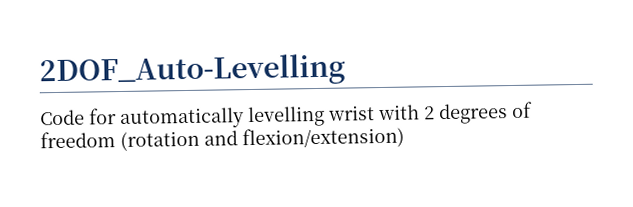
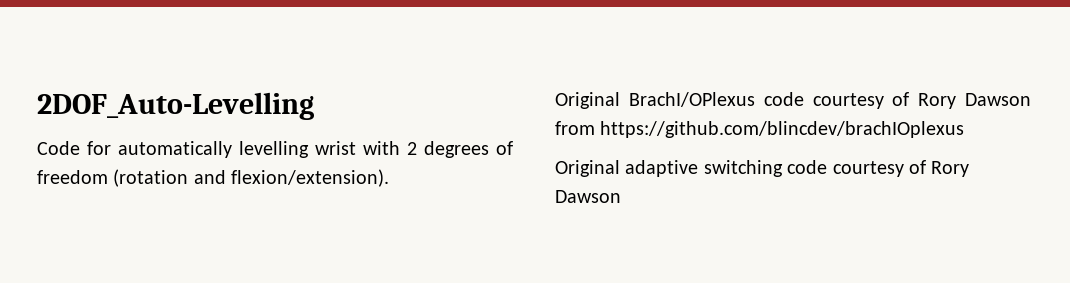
[242,126,405,150] flexion/extension) -> [231,169,390,187] [555,92,1031,109] [555,121,965,138] [555,160,970,177] [555,190,621,203] flexion/extension). // Original BrachI/OPlexus code courtesy of Rory Dawson from https://github.com/blincdev/brachIOplexus // Original adaptive switching code courtesy of Rory Dawson

